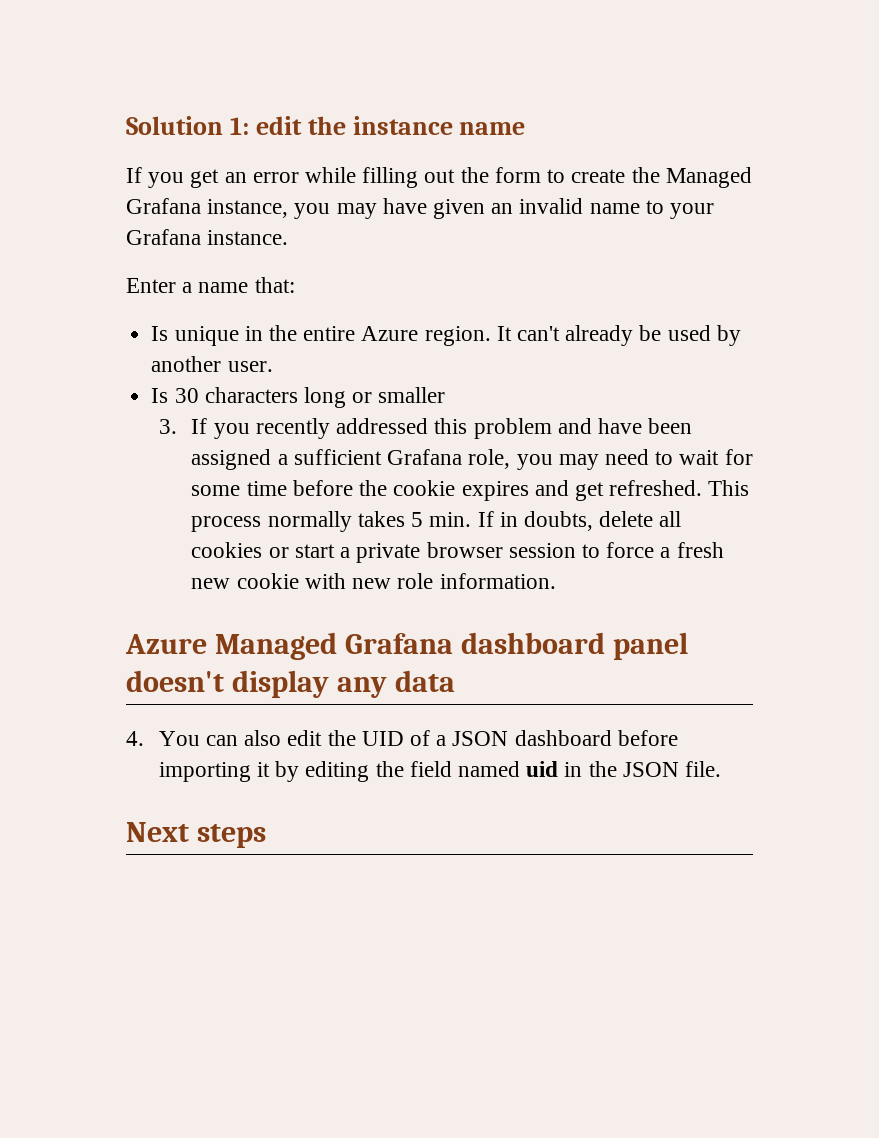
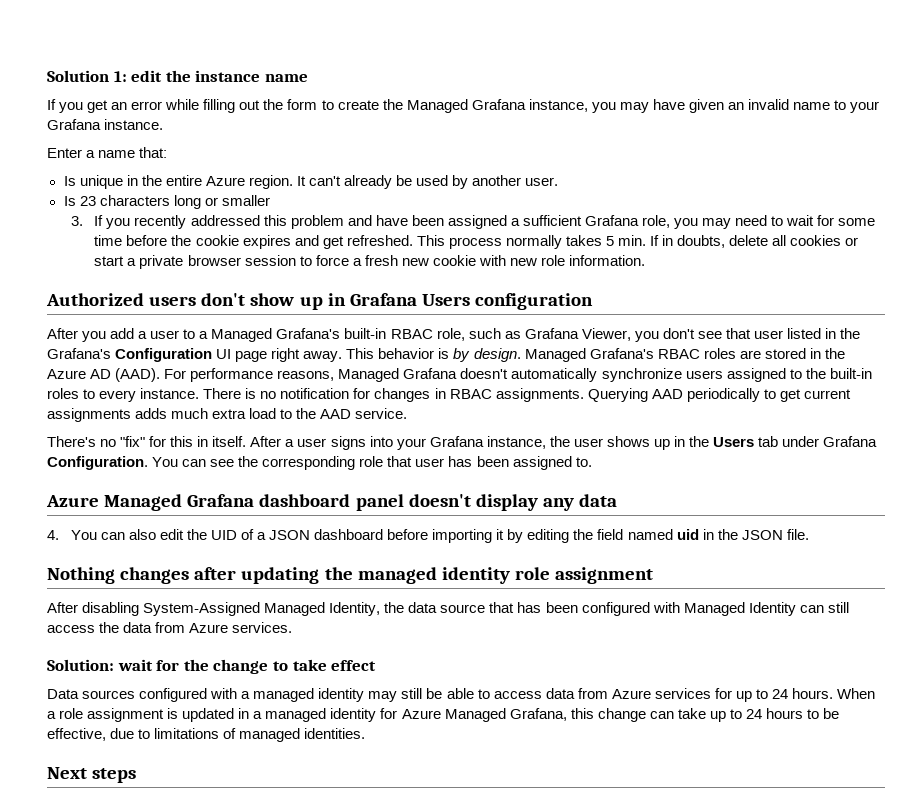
[174,388,199,403] 30 -> [79,196,96,206] 23
(556, 581) none -> [46,293,594,310] [47,328,861,342] [47,348,845,362] [47,368,872,382] [47,388,851,402] [47,408,408,422] [47,436,878,450] [47,456,592,470] // Authorized users don't show up in Grafana Users configuration // After you add a user to a Managed Grafana's built-in RBAC role, such as Grafana Viewer, you don't see that user listed in the Grafana's Configuration UI page right away. This behavior is by design. Managed Grafana's RBAC roles are stored in the Azure AD (AAD). For performance reasons, Managed Grafana doesn't automatically synchronize users assigned to the built-in roles to every instance. There is no notification for changes in RBAC assignments. Querying AAD periodically to get current assignments adds much extra load to the AAD service. // There's no "fix" for this in itself. After a user signs into your Grafana instance, the user shows up in the Users tab under Grafana Configuration. You can see the corresponding role that user has been assigned to.
(722, 769) none -> [47,567,654,584] [47,602,849,616] [47,622,293,633] [47,659,377,674] [47,688,876,702] [47,708,840,722] [47,728,366,742] // Nothing changes after updating the managed identity role assignment // After disabling System-Assigned Managed Identity, the data source that has been configured with Managed Identity can still access the data from Azure services. // Solution: wait for the change to take effect // Data sources configured with a managed identity may still be able to access data from Azure services for up to 24 hours. When a role assignment is updated in a managed identity for Azure Managed Grafana, this change can take up to 24 hours to be effective, due to limitations of managed identities.

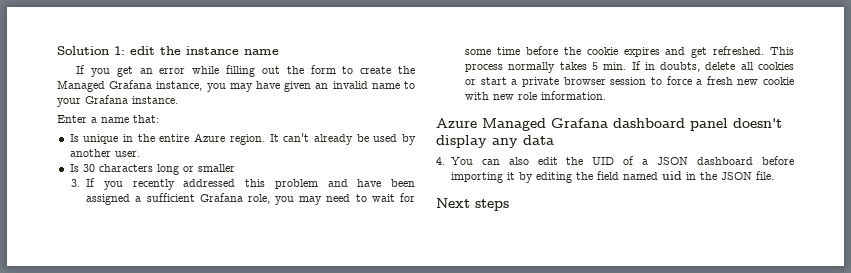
[79,196,96,206] 23 -> [82,164,95,172] 30
[46,293,594,310] [47,328,861,342] [47,348,845,362] [47,368,872,382] [47,388,851,402] [47,408,408,422] [47,436,878,450] [47,456,592,470] // Authorized users don't show up in Grafana Users configuration // After you add a user to a Managed Grafana's built-in RBAC role, such as Grafana Viewer, you don't see that user listed in the Grafana's Configuration UI page right away. This behavior is by design. Managed Grafana's RBAC roles are stored in the Azure AD (AAD). For performance reasons, Managed Grafana doesn't automatically synchronize users assigned to the built-in roles to every instance. There is no notification for changes in RBAC assignments. Querying AAD periodically to get current assignments adds much extra load to the AAD service. // There's no "fix" for this in itself. After a user signs into your Grafana instance, the user shows up in the Users tab under Grafana Configuration. You can see the corresponding role that user has been assigned to. -> (607, 95) none
[47,567,654,584] [47,602,849,616] [47,622,293,633] [47,659,377,674] [47,688,876,702] [47,708,840,722] [47,728,366,742] // Nothing changes after updating the managed identity role assignment // After disabling System-Assigned Managed Identity, the data source that has been configured with Managed Identity can still access the data from Azure services. // Solution: wait for the change to take effect // Data sources configured with a managed identity may still be able to access data from Azure services for up to 24 hours. When a role assignment is updated in a managed identity for Azure Managed Grafana, this change can take up to 24 hours to be effective, due to limitations of managed identities. -> (774, 175) none

